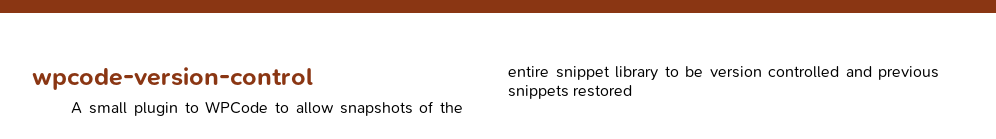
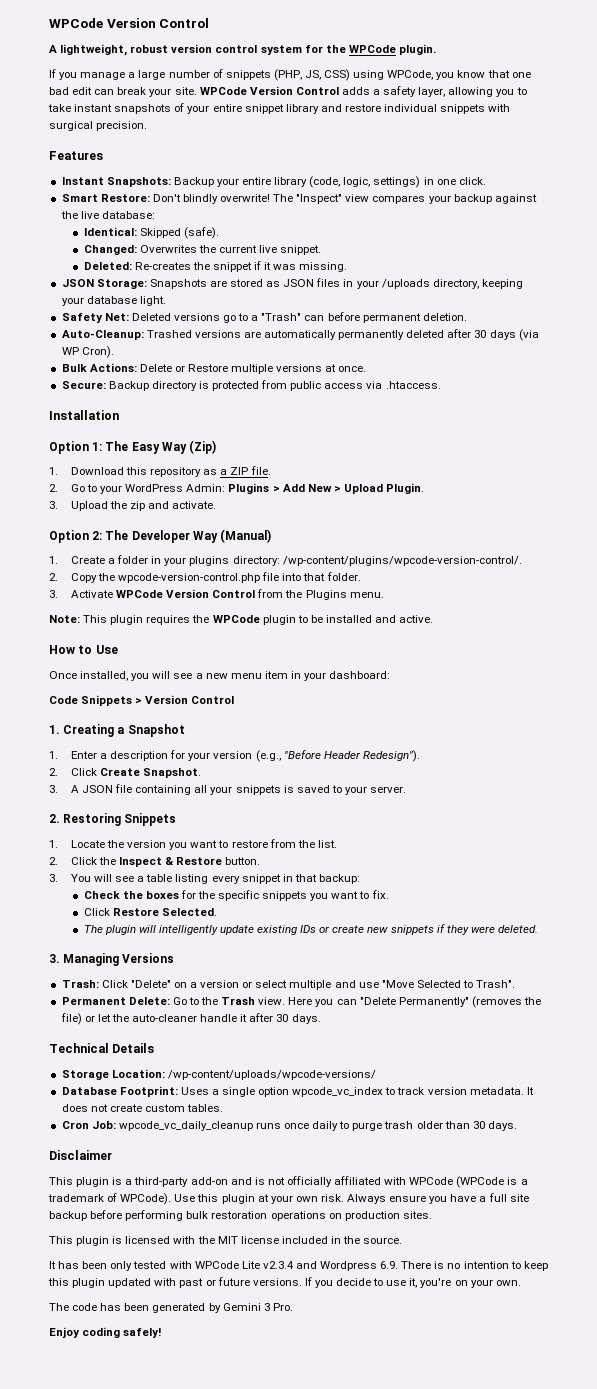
[32,67,313,90] [71,101,334,116] wpcode-version-control // A small plugin to WPCode to allow -> [49,18,210,28] [49,44,436,56] [49,69,531,81] [49,86,527,97] [48,104,113,112] WPCode Version Control // A lightweight, robust version control system for the WPCode plugin. // If you manage a large number of snippets (PHP, JS, CSS) using WPCode, you know that one bad edit can break your site. WPCode Version Control adds a safety layer, allowing you to take instant
[440,102,463,113] the -> [187,105,210,114] your
[664,66,939,80] [508,85,633,99] to be version controlled and previous snippets restored -> [320,104,511,114] [49,121,148,131] [49,151,103,160] [61,176,486,188] [61,194,537,204] [60,211,155,219] [83,227,219,239] [83,245,322,255] [83,261,348,272] [61,278,523,289] [61,296,166,306] [61,312,467,323] [61,329,539,341] [61,346,114,358] [61,363,367,374] [61,380,441,391] [49,410,119,420] [49,440,217,454] [49,466,271,477] [49,483,425,494] [49,501,217,511] [49,529,272,543] [49,555,522,566] [49,572,361,583] [49,589,384,600] [49,615,434,625] [49,645,118,654] [49,671,391,681] [49,695,235,706] [49,724,185,737] [49,750,420,762] [49,768,202,778] [49,784,407,795] [49,813,177,826] [49,839,337,850] [49,857,261,867] [49,874,360,884] [83,890,389,901] [83,908,217,916] [83,924,538,935] [49,953,175,966] [61,980,516,990] [61,996,542,1008] [60,1013,321,1025] [49,1043,155,1053] [61,1069,376,1080] [61,1086,534,1097] [61,1104,224,1112] [61,1121,517,1131] [49,1150,112,1160] [49,1176,528,1188] [48,1193,529,1205] [49,1210,432,1221] [49,1236,403,1246] [49,1261,548,1271] [48,1277,521,1288] [49,1303,293,1313] [49,1327,162,1338] and restore individual snippets with surgical precision. // Features // Instant Snapshots: Backup your entire library (code, logic, settings) in one click. // Smart Restore: Don't blindly overwrite! The "Inspect" view compares your backup against the live database: // Identical: Skipped (safe). // Changed: Overwrites the current live snippet. // Deleted: Re-creates the snippet if it was missing. // JSON Storage: Snapshots are stored as JSON files in your /uploads directory, keeping your database light. // Safety Net: Deleted versions go to a "Trash" can before permanent deletion. // Auto-Cleanup: Trashed versions are automatically permanently deleted after 30 days (via WP Cron). // Bulk Actions: Delete or Restore multiple versions at once. // Secure: Backup directory is protected from public access via .htaccess. // Installation // Option 1: The Easy Way (Zip) // 1. Download this repository as a ZIP file. // 2. Go to your WordPress Admin: Plugins > Add New > Upload Plugin. // 3. Upload the zip and activate. // Option 2: The Developer Way (Manual) // 1. Create a folder in your plugins directory: /wp-content/plugins/wpcode-version-control/. // 2. Copy the wpcode-version-control.php file into that folder. // 3. Activate WPCode Version Control from the Plugins menu. // Note: This plugin requires the WPCode plugin to be installed and active. // How to Use // Once installed, you will see a new menu item in your dashboard: // Code Snippets > Version Control // 1. Creating a Snapshot // 1. Enter a description for your version (e.g., "Before Header Redesign"). // 2. Click Create Snapshot. // 3. A JSON file containing all your snippets is saved to your server. // 2. Restoring Snippets // 1. Locate the version you want to restore from the list. // 2. Click the Inspect & Restore button. // 3. You will see a table listing every snippet in that backup: // Check the boxes for the specific snippets you want to fix. // Click Restore Selected. // The plugin will intelligently update existing IDs or create new snippets if they were deleted. // 3. Managing Versions // Trash: Click "Delete" on a version or select multiple and use "Move Selected to Trash". // Permanent Delete: Go to the Trash view. Here you can "Delete Permanently" (removes the file) or let the auto-cleaner handle it after 30 days. // Technical Details // Storage Location: /wp-content/uploads/wpcode-versions/ // Database Footprint: Uses a single option wpcode_vc_index to track version metadata. It does not create custom tables. // Cron Job: wpcode_vc_daily_cleanup runs once daily to purge trash older than 30 days. // Disclaimer // This plugin is a third-party add-on and is not officially affiliated with WPCode (WPCode is a trademark of WPCode). Use this plugin at your own risk. Always ensure you have a full site backup before performing bulk restoration operations on production sites. // This plugin is licensed with the MIT license included in the source. // It has been only tested with WPCode Lite v2.3.4 and Wordpress 6.9. There is no intention to keep this plugin updated with past or future versions. If you decide to use it, you're on your own. // The code has been generated by Gemini 3 Pro. // Enjoy coding safely!

